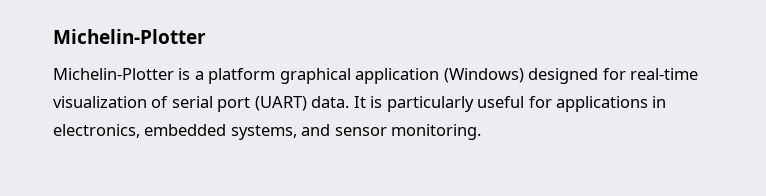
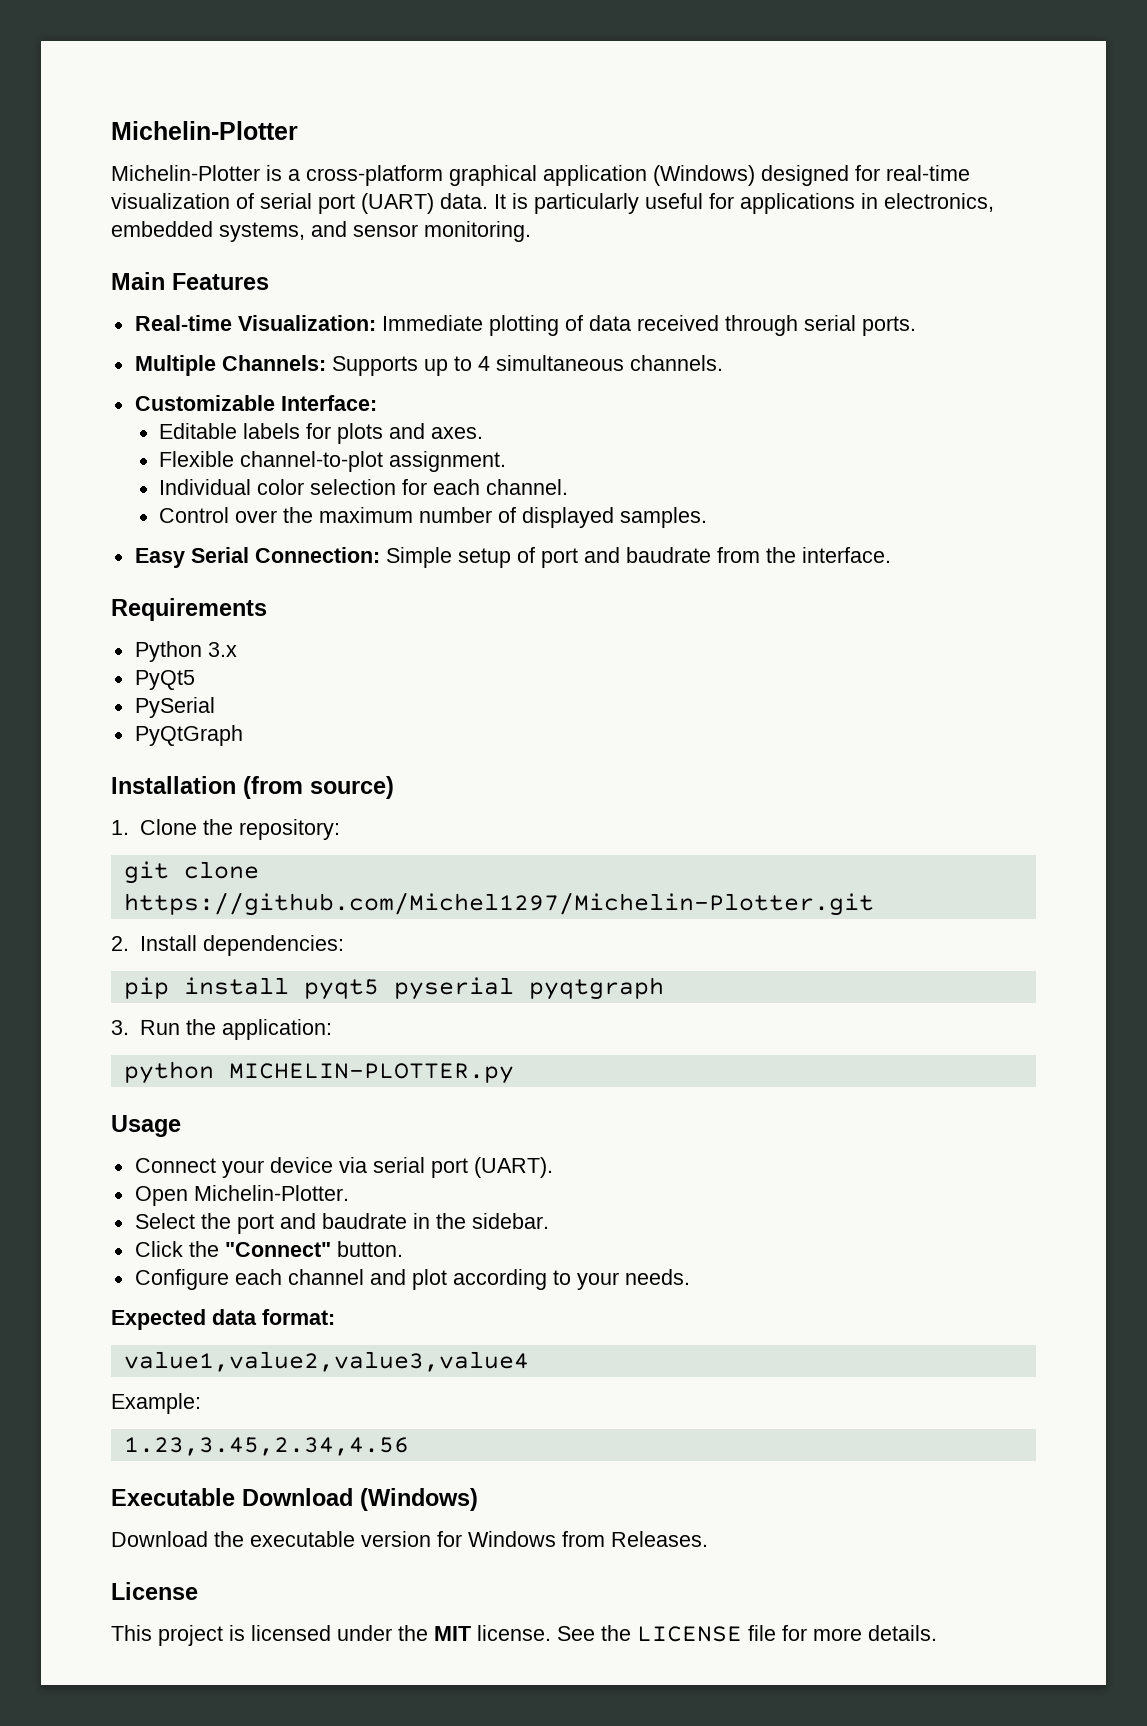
[208,68,276,84] platform -> [306,165,443,186] cross-platform
(482, 132) none -> [111,272,269,290] [134,315,916,336] [134,355,723,376] [134,395,377,411] [158,423,483,444] [158,451,506,472] [158,479,568,495] [158,507,707,528] [134,547,891,568] [111,598,267,621] [134,641,237,662] [134,670,195,690] [134,697,215,718] [134,725,243,746] [111,776,394,799] [111,819,340,840] [123,861,259,884] [123,892,874,916] [111,935,344,956] [123,977,664,1000] [111,1019,332,1040] [123,1061,514,1084] [111,1115,181,1137] [134,1157,553,1178] [134,1185,349,1206] [134,1213,549,1234] [134,1241,403,1257] [134,1269,690,1290] [111,1309,335,1330] [123,1351,529,1372] [111,1393,201,1414] [123,1437,409,1456] [111,1488,478,1511] [111,1531,708,1547] [111,1582,198,1600] [111,1625,937,1646] // Main Features // Real-time Visualization: Immediate plotting of data received through serial ports. // Multiple Channels: Supports up to 4 simultaneous channels. // Customizable Interface: // Editable labels for plots and axes. // Flexible channel-to-plot assignment. // Individual color selection for each channel. // Control over the maximum number of displayed samples. // Easy Serial Connection: Simple setup of port and baudrate from the interface. // Requirements // Python 3.x // PyQt5 // PySerial // PyQtGraph // Installation (from source) // 1. Clone the repository: // git clone https://github.com/Michel1297/Michelin-Plotter.git // 2. Install dependencies: // pip install pyqt5 pyserial pyqtgraph // 3. Run the application: // python MICHELIN-PLOTTER.py // Usage // Connect your device via serial port (UART). // Open Michelin-Plotter. // Select the port and baudrate in the sidebar. // Click the "Connect" button. // Configure each channel and plot according to your needs. // Expected data format: // value1,value2,value3,value4 // Example: // 1.23,3.45,2.34,4.56 // Executable Download (Windows) // Download the executable version for Windows from Releases. // License // This project is licensed under the MIT license. See the LICENSE file for more details.

